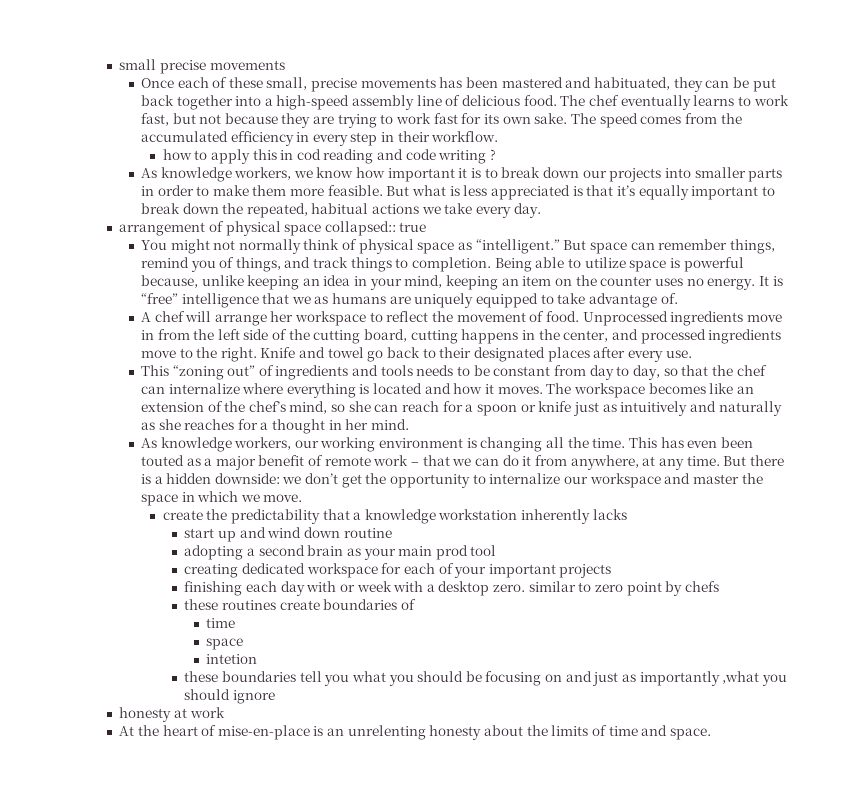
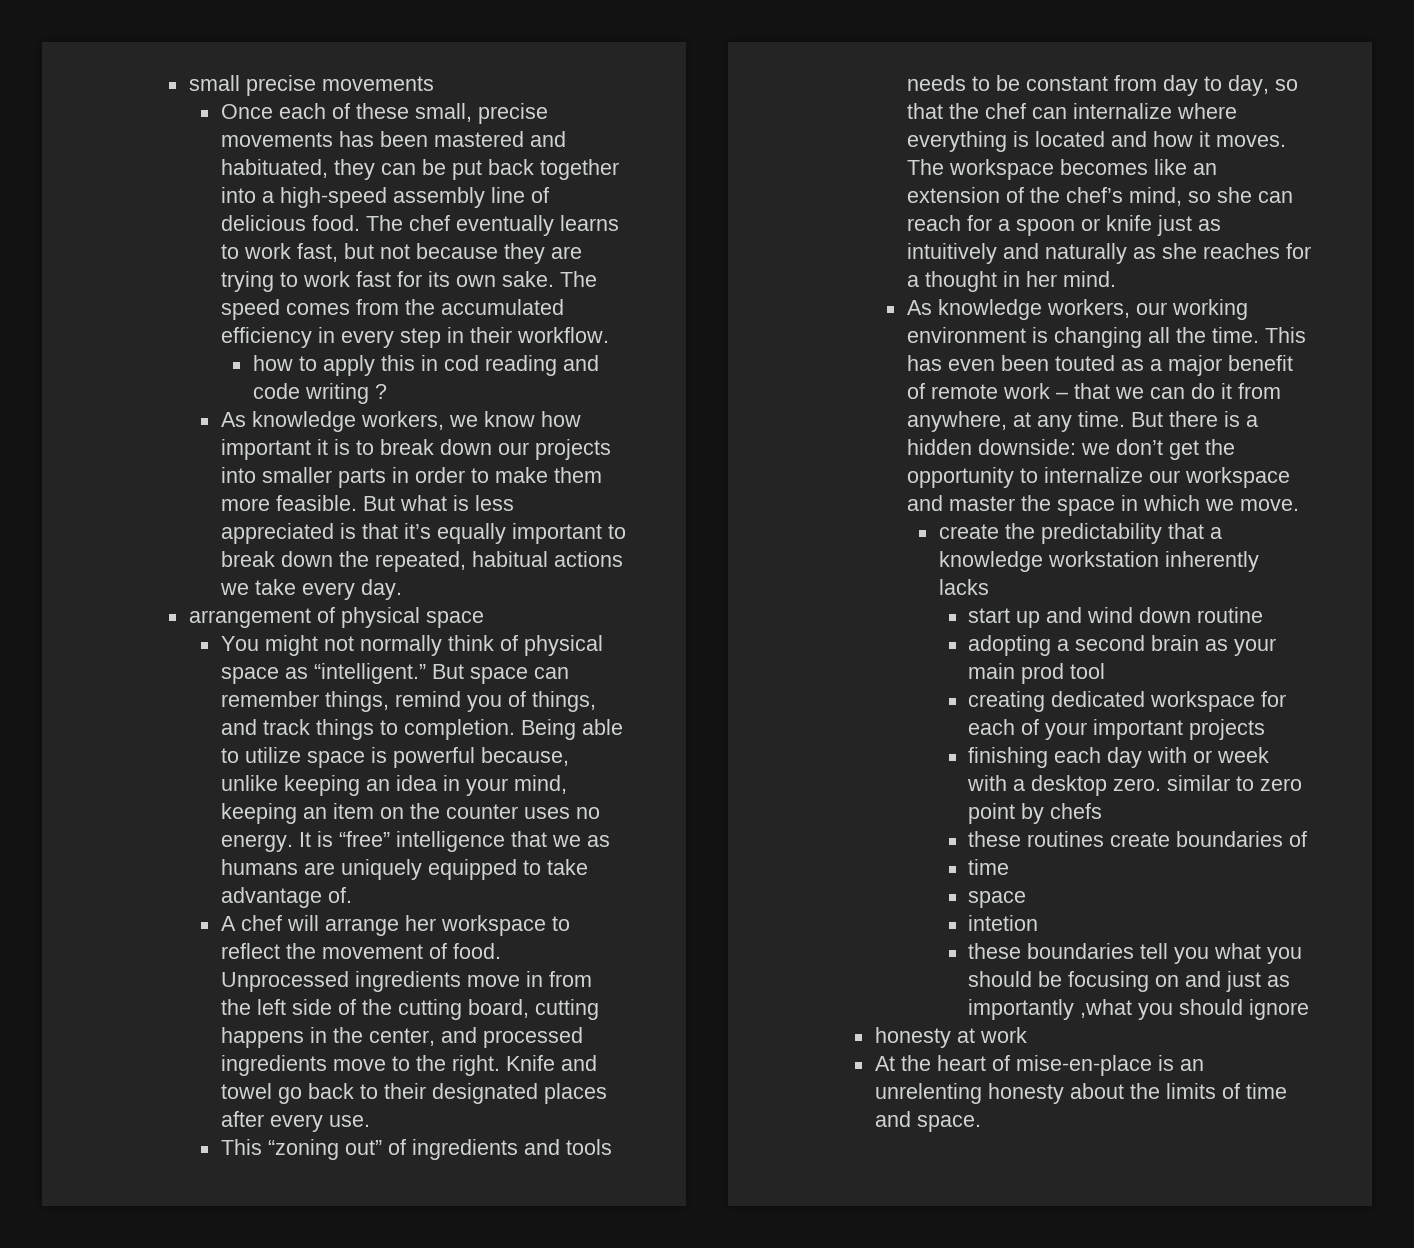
[324,221,427,236] collapsed:: true -> (484, 619) none

